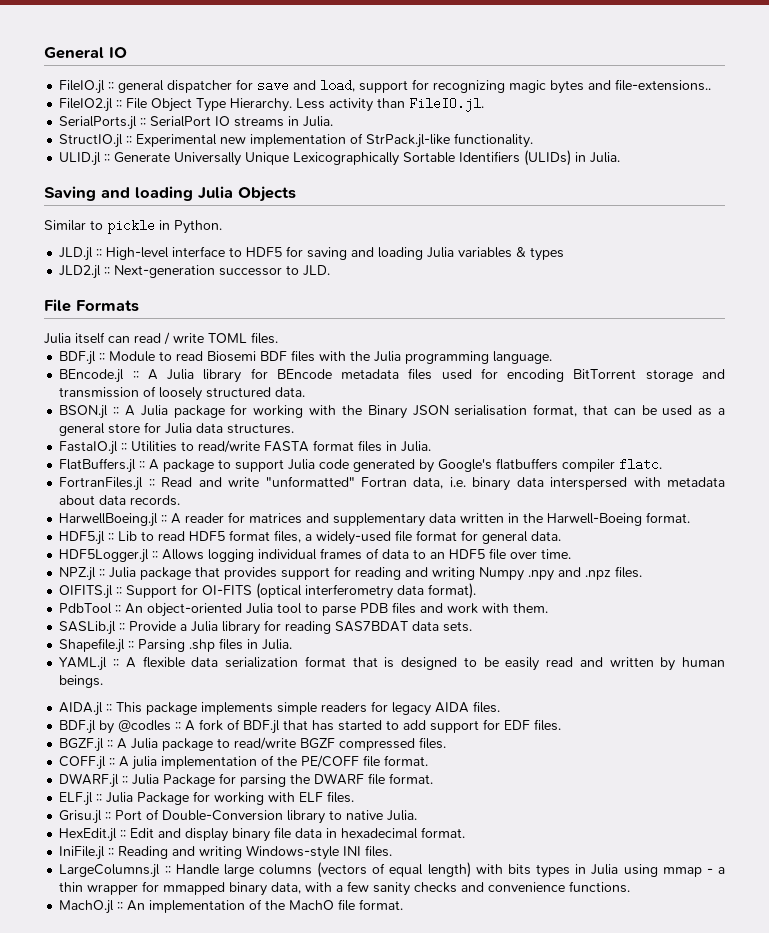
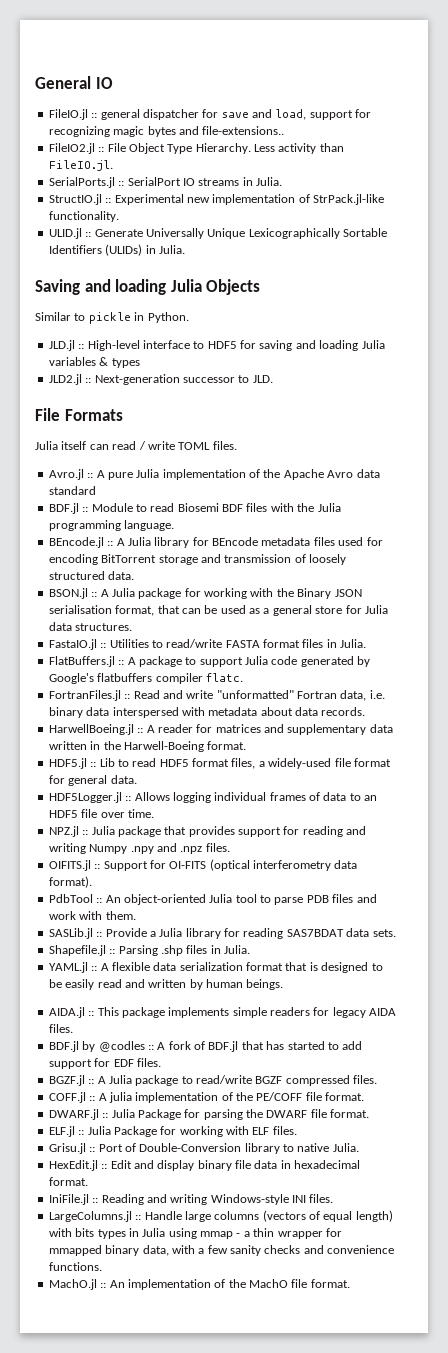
(278, 338) none -> [48,469,380,480] [48,486,96,495] // Avro.jl :: A pure Julia implementation of the Apache Avro data standard

